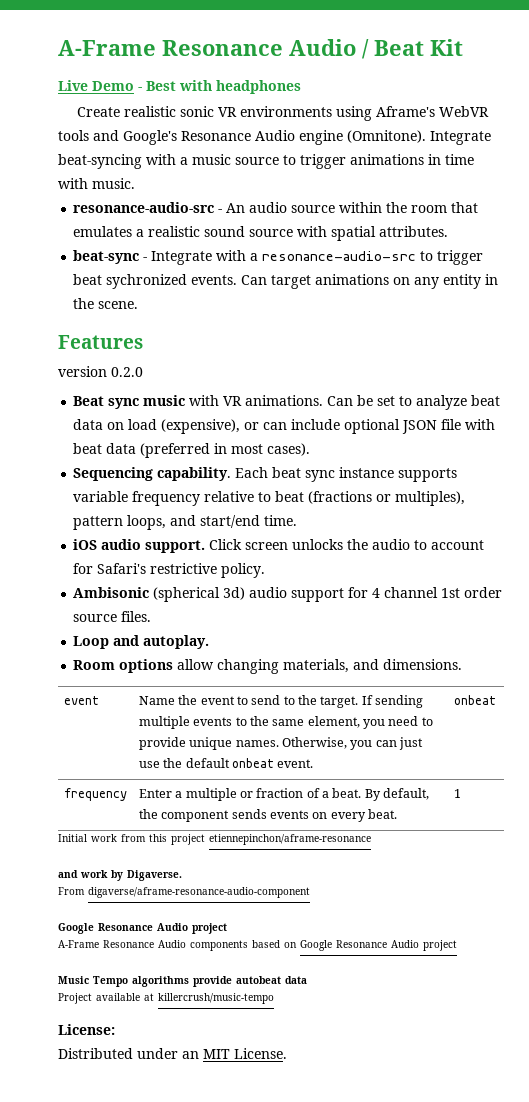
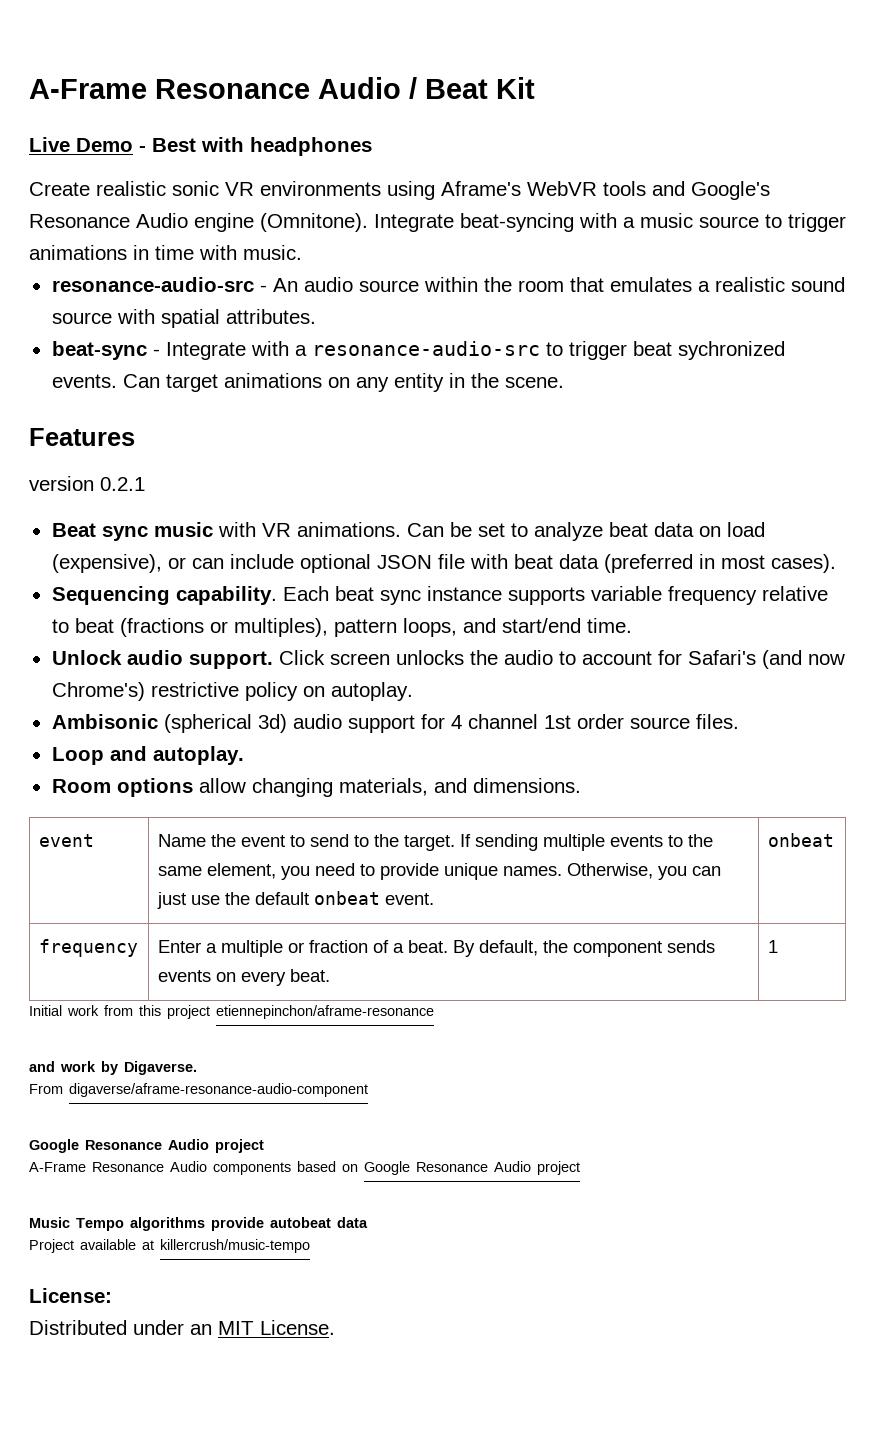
[111,367,143,377] 0.2.0 -> [100,477,145,491] 0.2.1
[73,539,98,550] iOS -> [51,650,122,665] Unlock
[150,563,266,578] restrictive policy. -> [761,650,845,669] [51,682,413,701] (and now Chrome's) restrictive policy on autoplay.

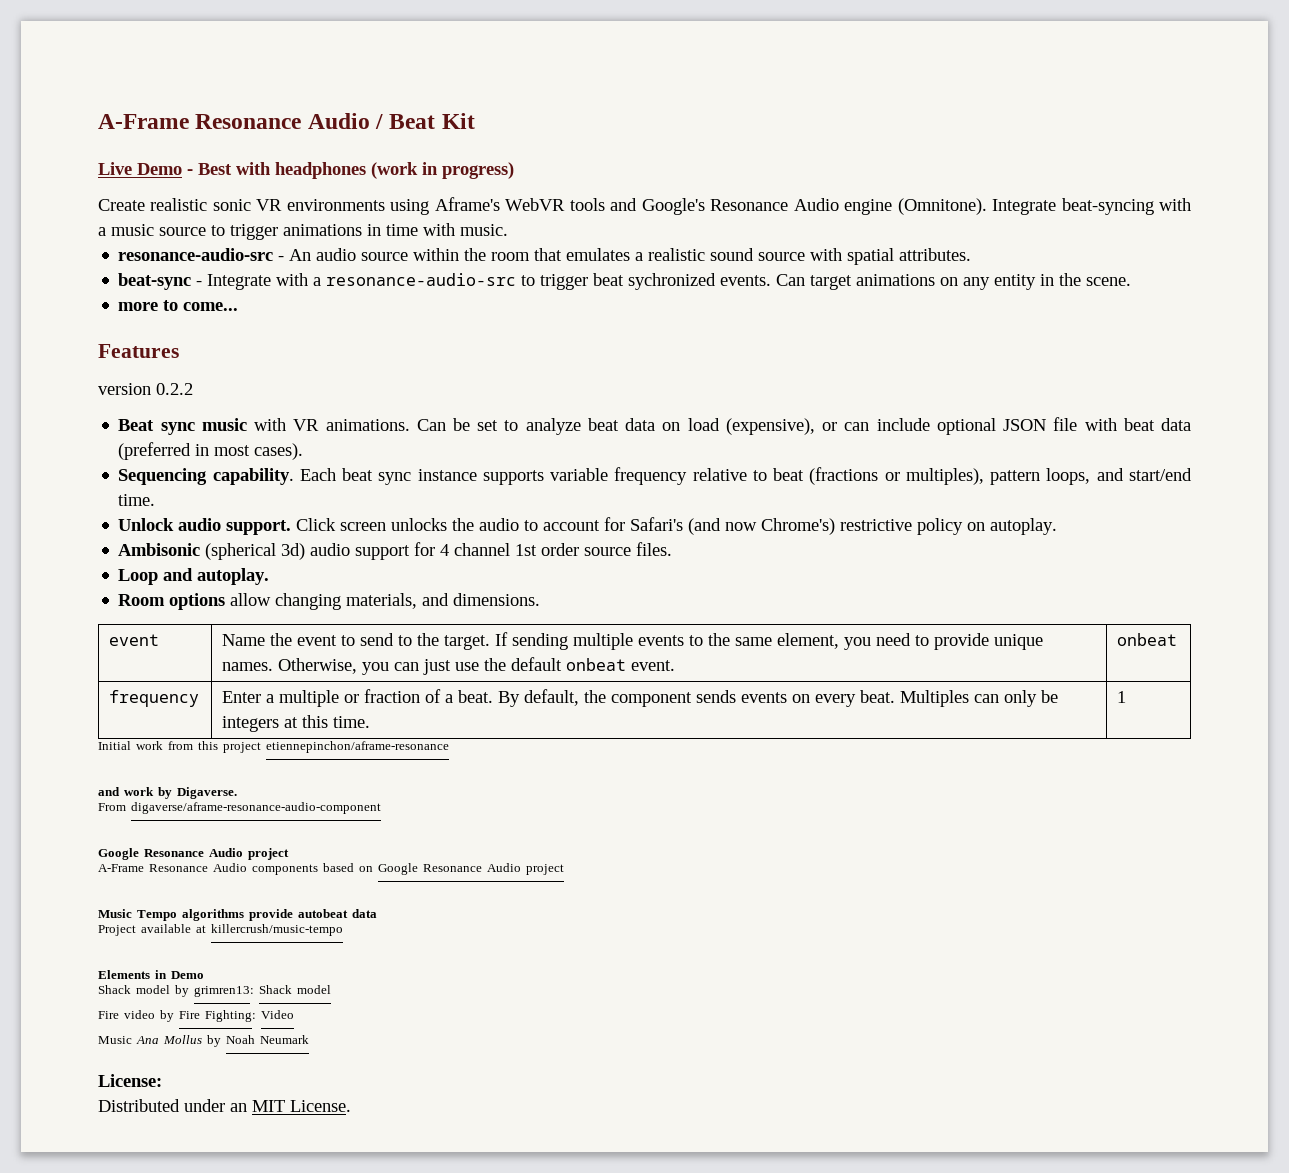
(372, 146) none -> [371,162,514,179] (work in progress)
(564, 382) none -> [118,300,239,311] // more to come...
[100,477,145,491] 0.2.1 -> [156,383,193,395] 0.2.2
(330, 975) none -> [900,690,1059,707] [222,715,371,732] Multiples can only be integers at this time.
(310, 1246) none -> [98,970,204,979] [98,985,331,997] [98,1010,294,1022] [98,1035,309,1047] // Elements in Demo // Shack model by grimren13: Shack model // Fire video by Fire Fighting: Video // Music Ana Mollus by Noah Neumark

